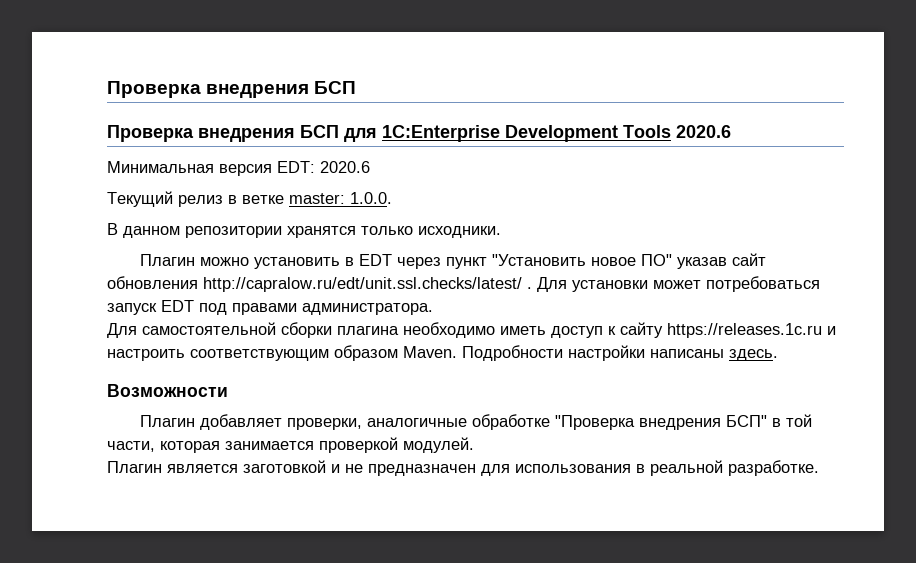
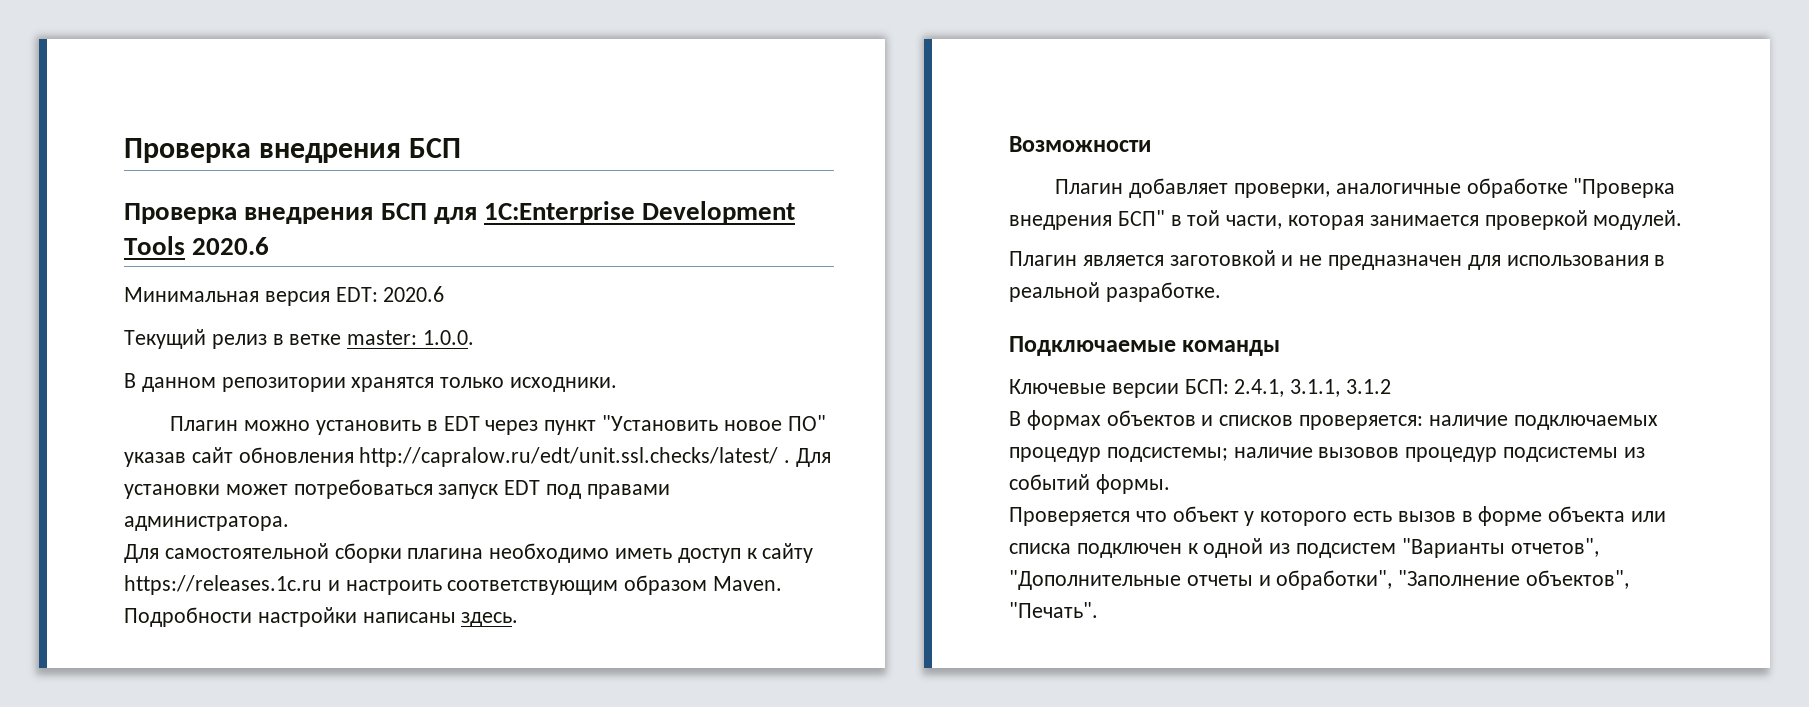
(819, 468) none -> [1009,336,1281,356] [1009,379,1392,398] [1009,410,1658,430] [1009,447,1645,462] [1009,474,1170,494] [1009,506,1667,526] [1009,538,1599,558] [1009,570,1630,590] [1009,602,1098,618] // Подключаемые команды // Ключевые версии БСП: 2.4.1, 3.1.1, 3.1.2 // В формах объектов и списков проверяется: наличие подключаемых процедур подсистемы; наличие вызовов процедур подсистемы из событий формы. // Проверяется что объект у которого есть вызов в форме объекта или списка подключен к одной из подсистем "Варианты отчетов", "Дополнительные отчеты и обработки", "Заполнение объектов", "Печать".

